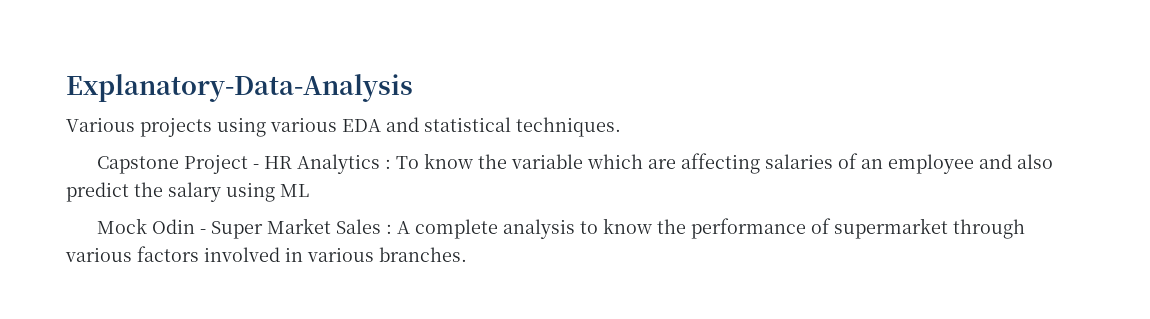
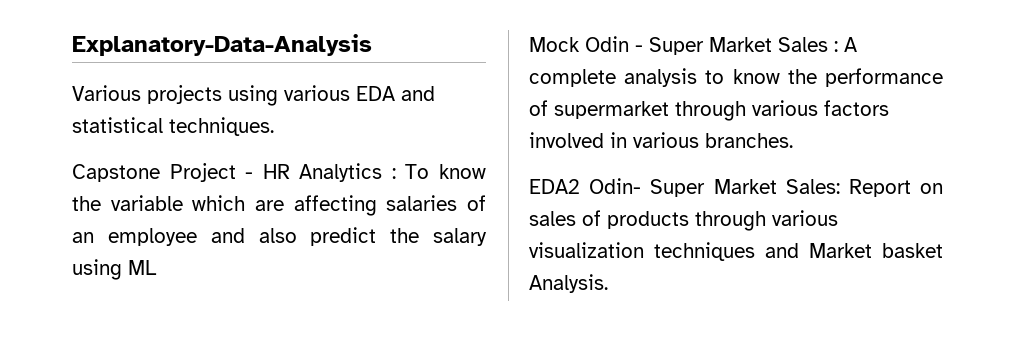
(467, 254) none -> [529,178,943,197] [529,210,838,231] [529,242,943,261] [529,274,608,293] // EDA2 Odin- Super Market Sales: Report on sales of products through various visualization techniques and Market basket Analysis.

